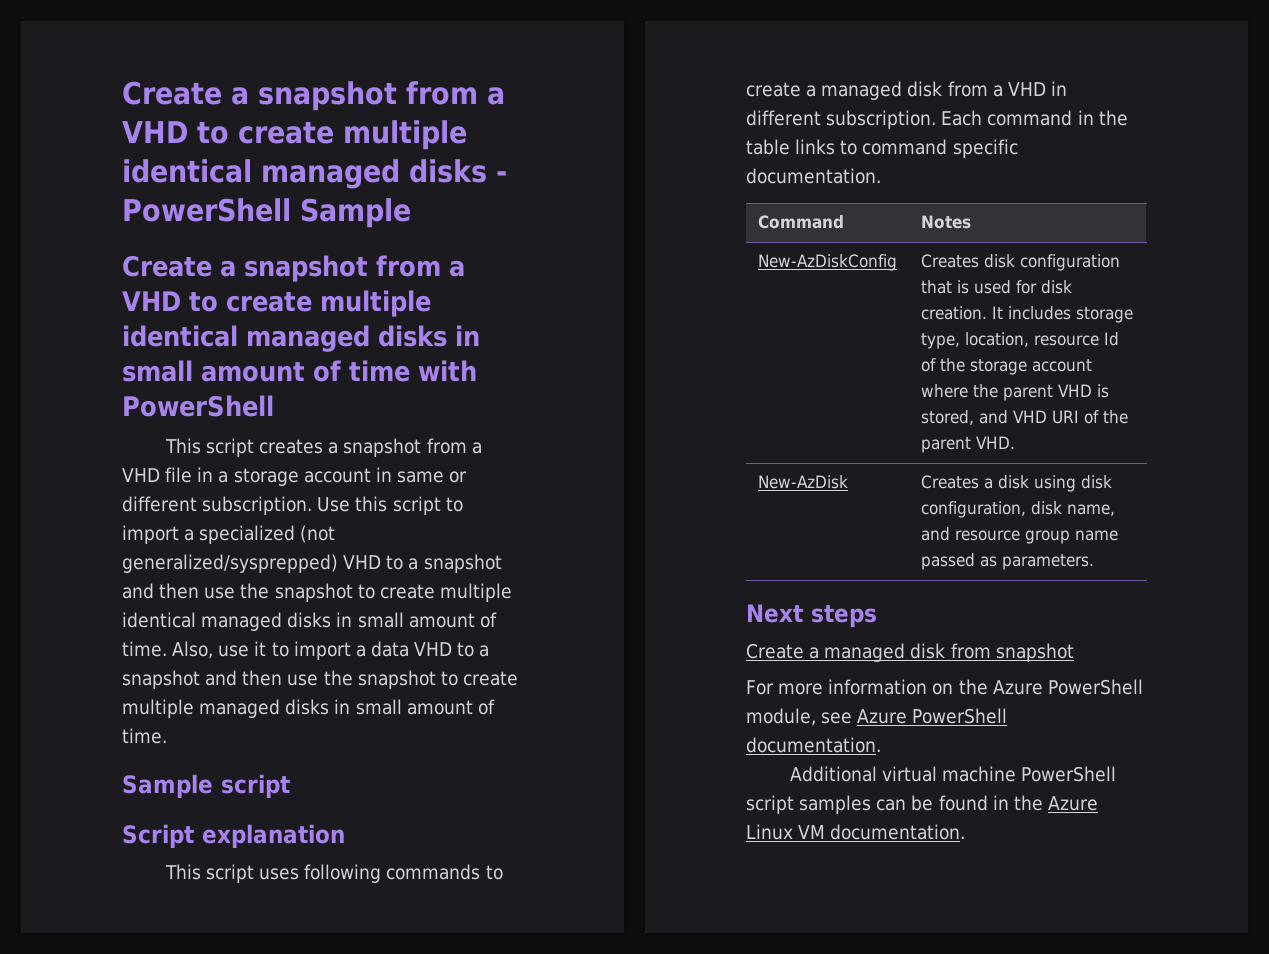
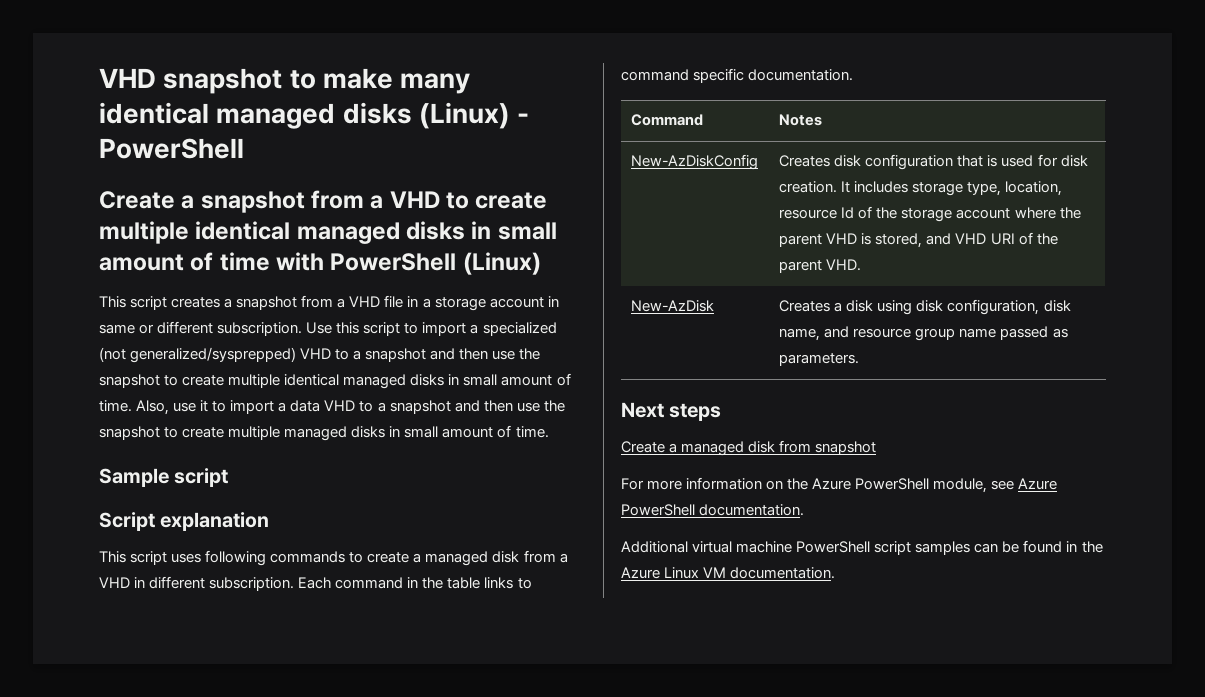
[122,81,505,111] [122,120,467,150] [122,159,487,189] Create a snapshot from a VHD to create multiple identical managed disks -> [99,68,471,94] [99,102,510,129] VHD snapshot to make many identical managed disks (Linux)
[300,198,411,228] Sample -> (244, 148) none
(274, 406) none -> [462,252,541,275] (Linux)

